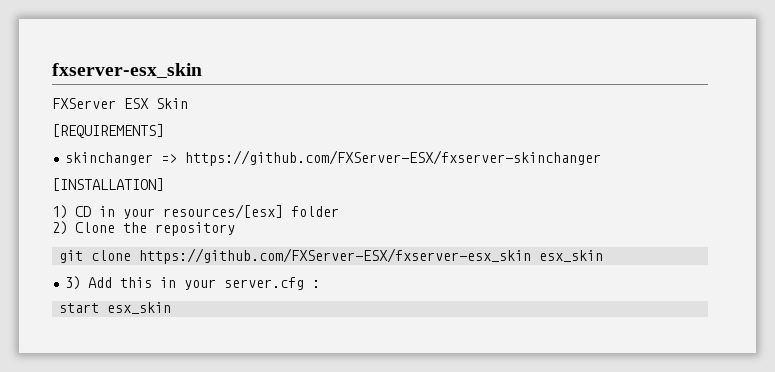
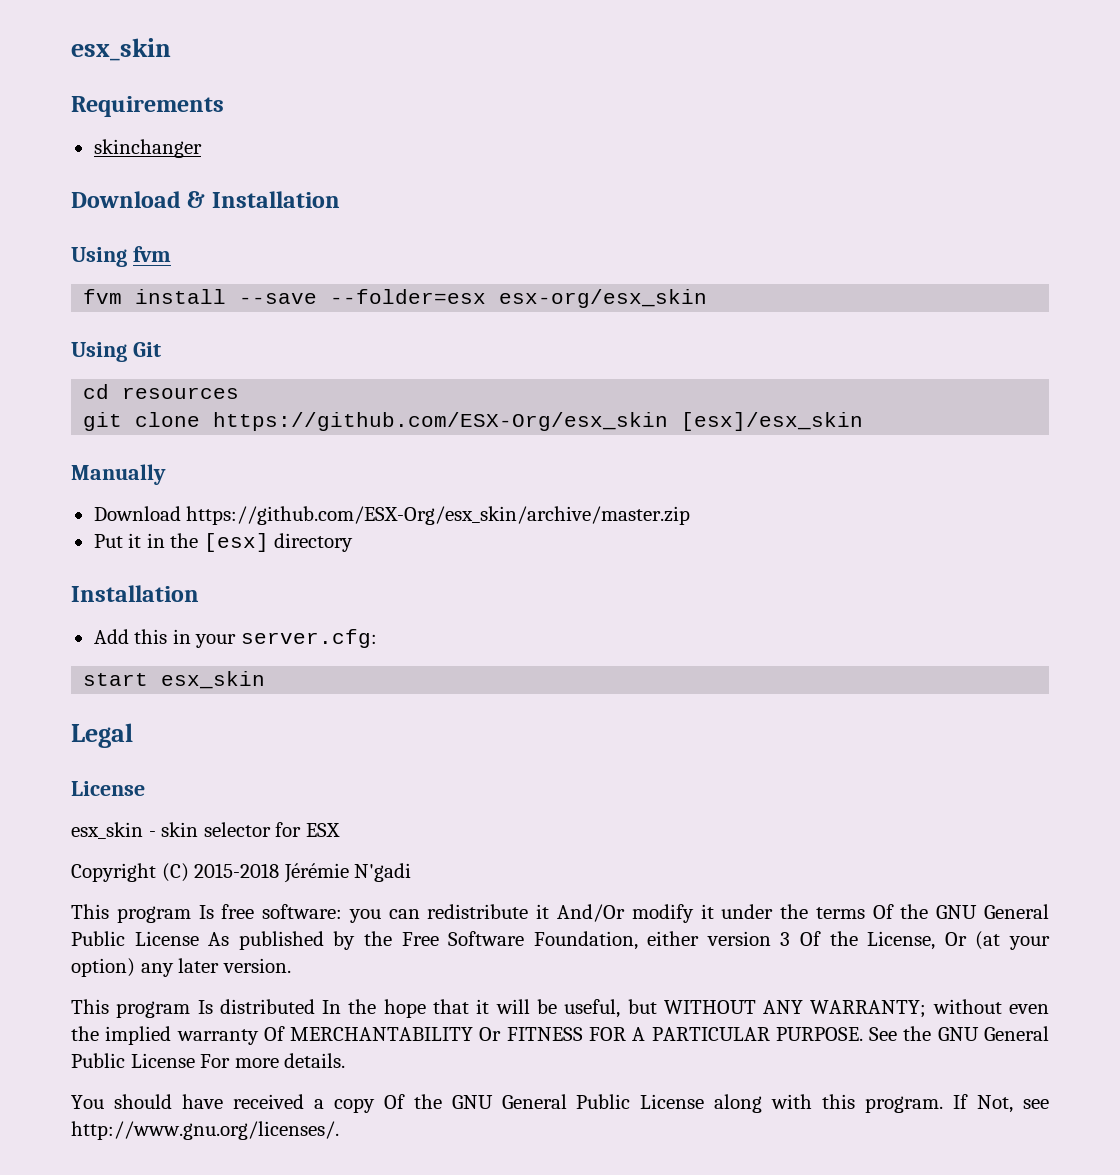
[52,63,202,78] [52,98,188,109] [52,124,164,138] [65,150,602,166] [52,178,164,191] [52,204,339,219] [52,221,235,236] [59,248,604,264] [65,276,82,290] fxserver-esx_skin // FXServer ESX Skin // [REQUIREMENTS] // skinchanger => https://github.com/FXServer-ESX/fxserver-skinchanger // [INSTALLATION] // 1) CD in your resources/[esx] folder // 2) Clone the repository // git clone https://github.com/FXServer-ESX/fxserver-esx_skin esx_skin // 3) -> [71,38,171,61] [71,96,224,117] [93,139,202,158] [71,191,340,208] [71,246,171,267] [83,289,708,308] [71,342,161,362] [83,384,240,399] [83,412,864,431] [71,464,166,485] [93,506,691,525] [93,533,354,552] [71,585,199,602] esx_skin // Requirements // skinchanger // Download & Installation // Using fvm // fvm install --save --folder=esx esx-org/esx_skin // Using Git // cd resources // git clone https://github.com/ESX-Org/esx_skin [esx]/esx_skin // Manually // Download https://github.com/ESX-Org/esx_skin/archive/master.zip // Put it in the [esx] directory // Installation //
[223,277,320,290] server.cfg : -> [240,629,377,648] server.cfg:
(172, 308) none -> [71,723,133,748] [71,781,145,796] [71,822,340,839] [71,863,412,883] [71,904,1050,923] [71,931,1051,950] [71,958,291,977] [71,999,1049,1018] [71,1026,1050,1045] [71,1053,346,1068] [71,1094,1050,1113] [71,1121,339,1140] // Legal // License // esx_skin - skin selector for ESX // Copyright (C) 2015-2018 Jérémie N'gadi // This program Is free software: you can redistribute it And/Or modify it under the terms Of the GNU General Public License As published by the Free Software Foundation, either version 3 Of the License, Or (at your option) any later version. // This program Is distributed In the hope that it will be useful, but WITHOUT ANY WARRANTY; without even the implied warranty Of MERCHANTABILITY Or FITNESS FOR A PARTICULAR PURPOSE. See the GNU General Public License For more details. // You should have received a copy Of the GNU General Public License along with this program. If Not, see http://www.gnu.org/licenses/.

